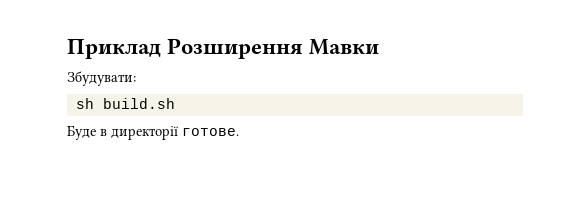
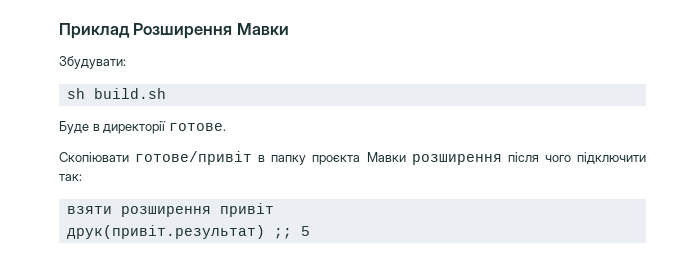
(239, 132) none -> [59,151,646,165] [59,174,82,181] [66,203,274,217] [66,225,310,239] // Скопіювати готове/привіт в папку проєкта Мавки розширення після чого підключити так: // взяти розширення привіт // друк(привіт.результат) ;; 5

